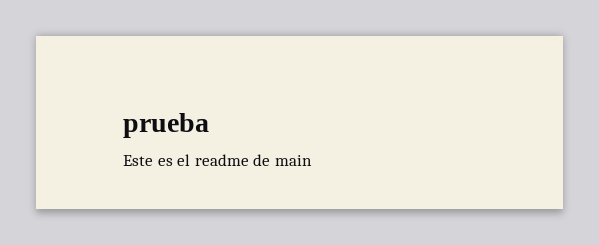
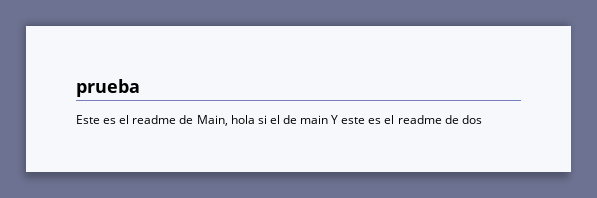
[274,155,312,166] main -> [196,115,482,126] Main, hola si el de main Y este es el readme de dos

